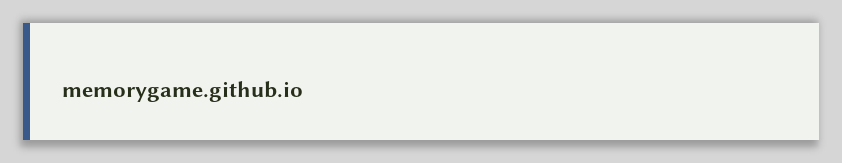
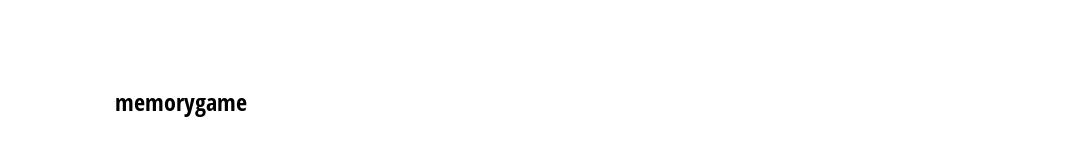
[62,81,303,102] memorygame.github.io -> [115,98,247,117] memorygame

